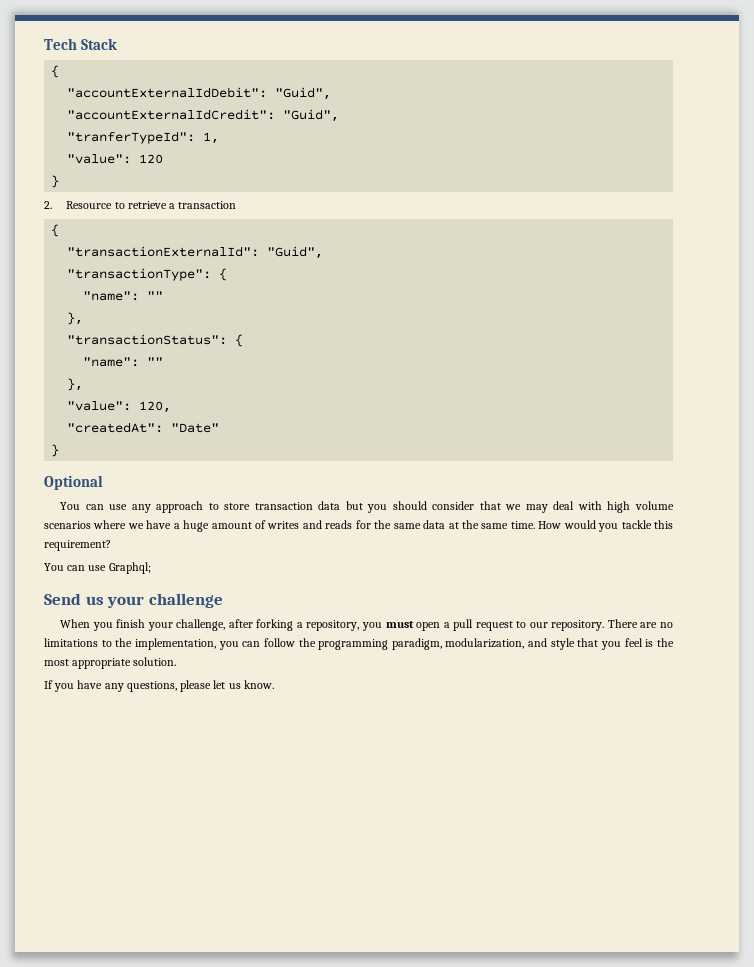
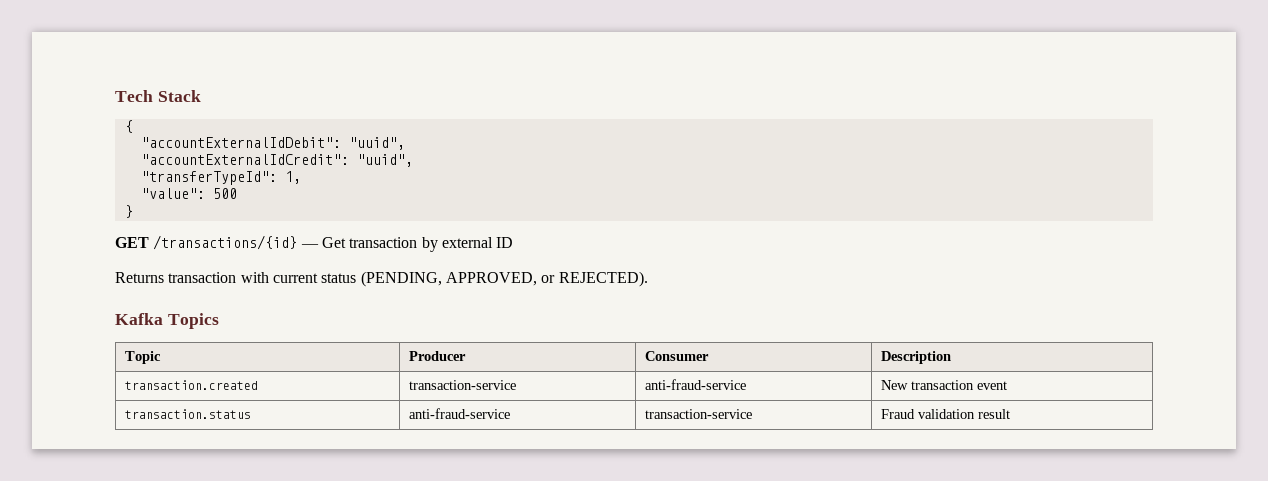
[275,87,332,100] "Guid", -> [348,137,405,150] "uuid",
[283,109,340,122] [67,131,196,144] "Guid", // "tranferTypeId": -> [356,154,413,167] [140,171,277,185] "uuid", // "transferTypeId":
[139,154,164,164] [51,175,60,188] [44,201,237,209] [51,224,60,237] [67,246,324,259] [67,268,228,281] [83,291,164,301] [67,312,84,325] [67,334,244,347] [83,357,164,367] [67,378,84,391] [67,401,172,413] [67,422,220,433] [51,444,60,457] [44,475,103,490] [60,501,674,513] [44,520,673,532] [44,540,111,551] [44,562,151,574] [44,593,223,608] [60,619,673,631] [44,638,674,650] [44,657,177,669] [44,680,274,692] 120 // } // 2. Resource to retrieve a transaction // { // "transactionExternalId": "Guid", // "transactionType": { // "name": "" // }, // "transactionStatus": { // "name": "" // }, // "value": 120, // "createdAt": "Date" // } // Optional // You can use any approach to store transaction data but you should consider that we may deal with high volume scenarios where we have a huge amount of writes and reads for the same data at the same time. How would you tackle this requirement? // You can use Graphql; // Send us your challenge // When you finish your challenge, after forking a repository, you must open a pull request to our repository. There are no limitations to the implementation, you can follow the programming paradigm, modularization, and style that you feel is the most appropriate solution. // If you have any questions, please let us know. -> [212,188,237,199] [124,205,133,218] [115,235,514,252] [115,271,648,287] [115,313,219,329] [124,351,161,364] [408,351,466,361] [644,351,709,361] [880,351,951,364] [124,380,258,390] [408,380,516,390] [644,379,746,390] [880,380,1007,390] [124,409,251,419] [408,408,510,419] [644,409,752,419] [880,409,1010,419] 500 // } // GET /transactions/{id} — Get transaction by external ID // Returns transaction with current status (PENDING, APPROVED, or REJECTED). // Kafka Topics // Topic | Producer | Consumer | Description // transaction.created | transaction-service | anti-fraud-service | New transaction event // transaction.status | anti-fraud-service | transaction-service | Fraud validation result

